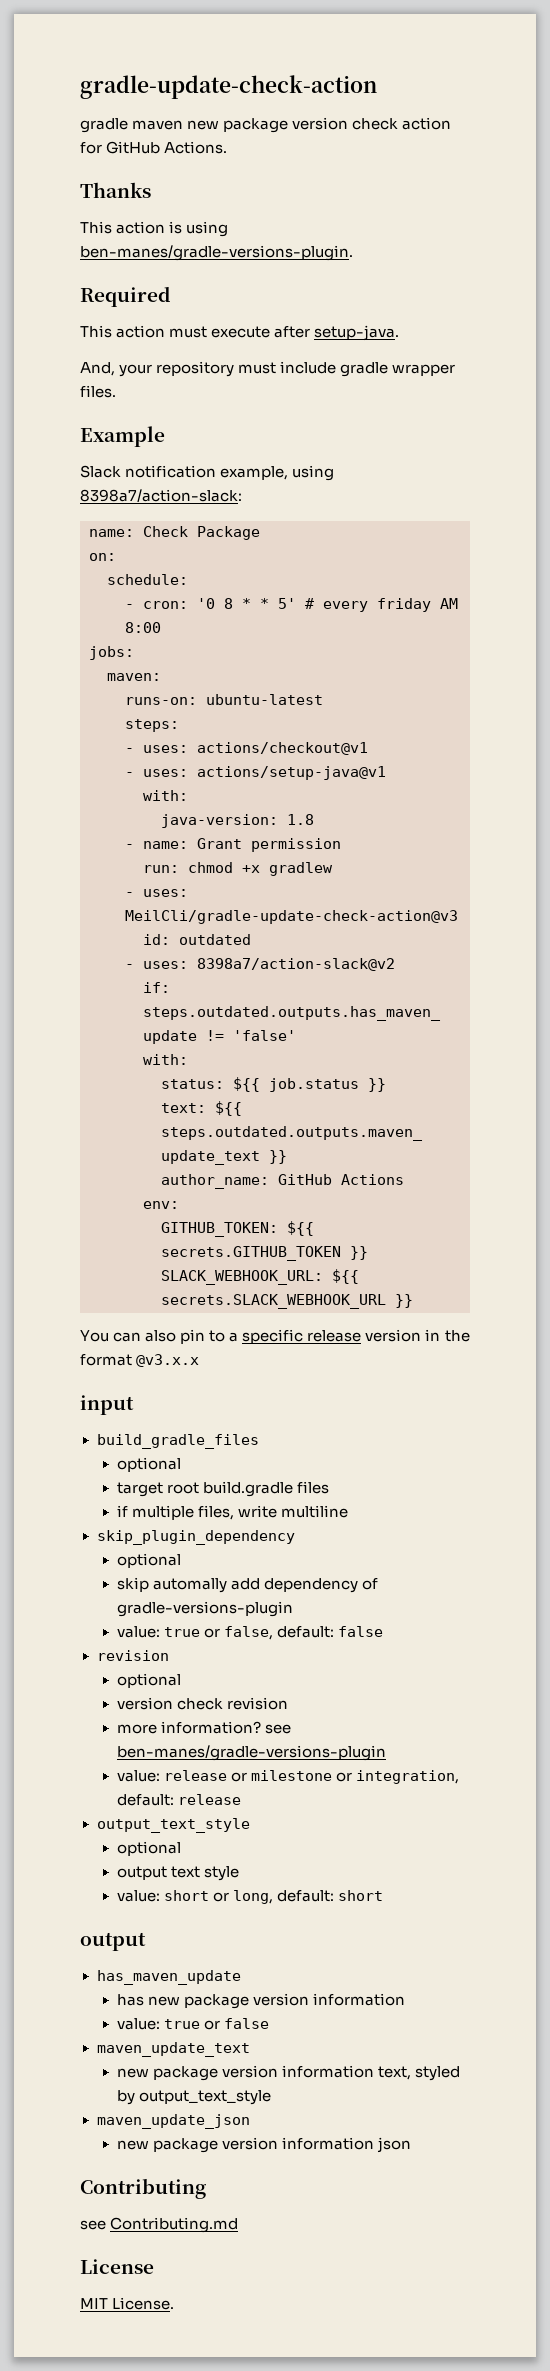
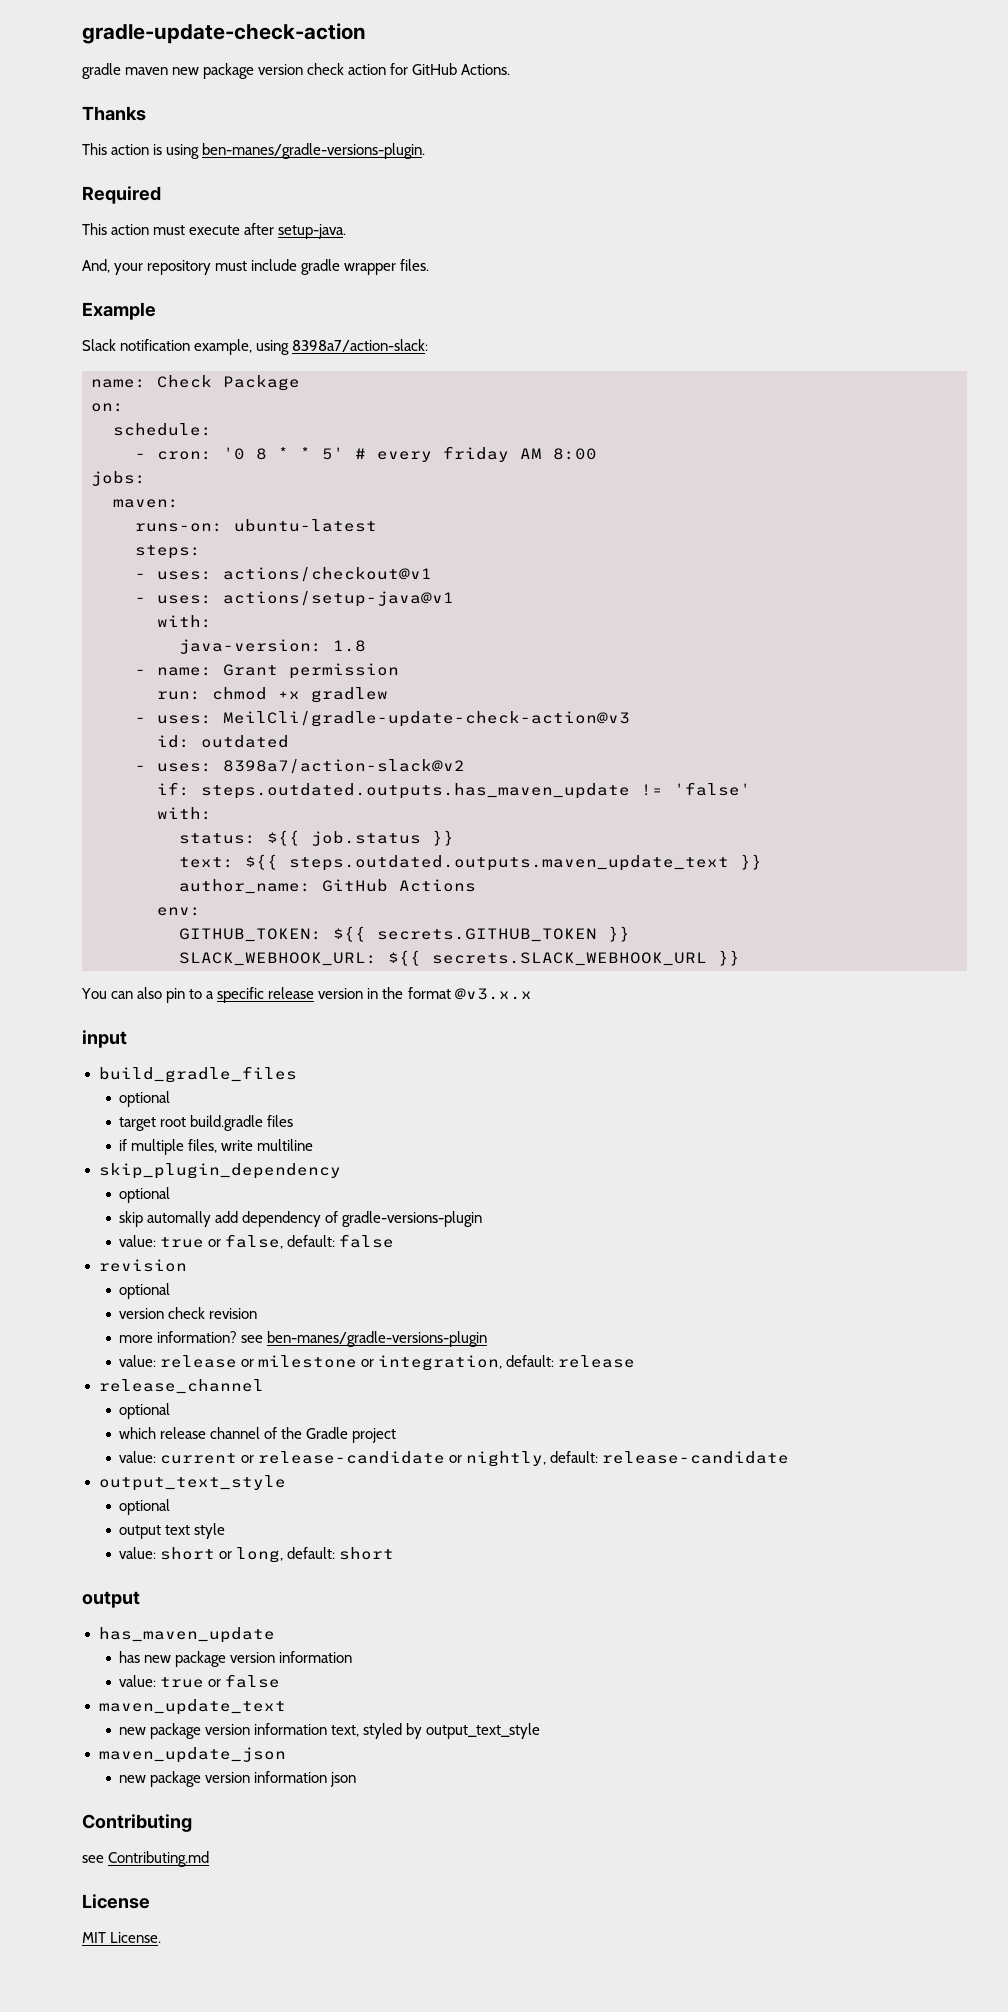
(241, 1799) none -> [98,1379,264,1394] [119,1403,171,1419] [119,1427,397,1443] [119,1451,790,1467] // release_channel // optional // which release channel of the Gradle project // value: current or release-candidate or nightly, default: release-candidate

